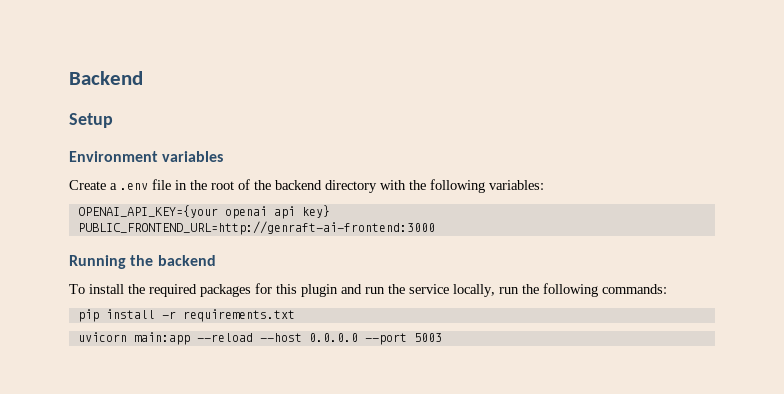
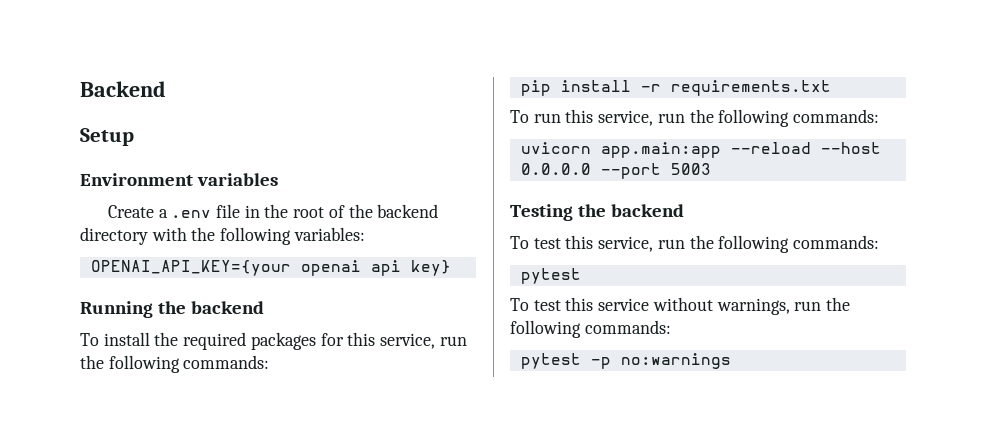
[77,221,435,235] // PUBLIC_FRONTEND_URL=http://genraft-ai-frontend:3000 -> (451, 268) none
[301,284,495,297] plugin and run the service locally, -> [380,333,436,349] service,
(295, 315) none -> [510,109,880,127] // To run this service, run the following commands:
[133,332,190,345] main:app -> [600,142,721,158] app.main:app
(442, 337) none -> [510,204,685,221] [510,235,880,253] [520,268,581,284] [510,297,851,315] [510,320,671,338] [520,353,731,369] // Testing the backend // To test this service, run the following commands: // pytest // To test this service without warnings, run the following commands: // pytest -p no:warnings

